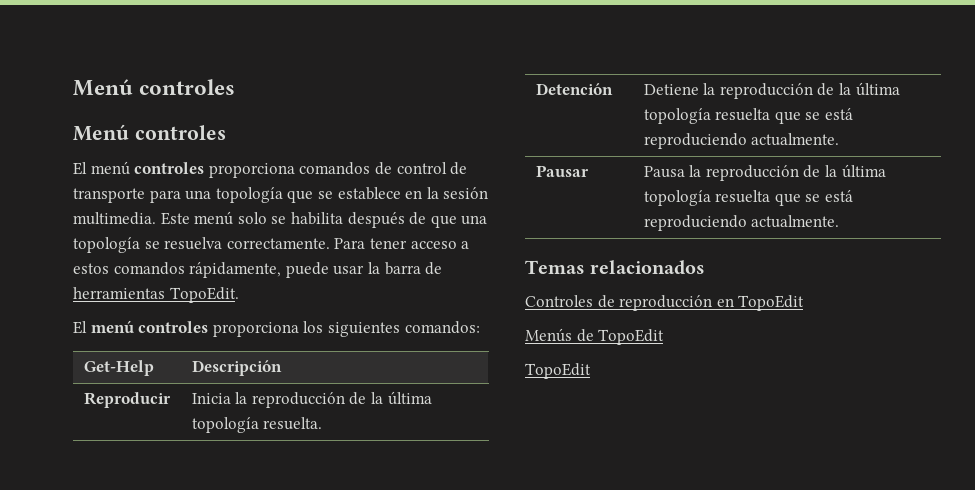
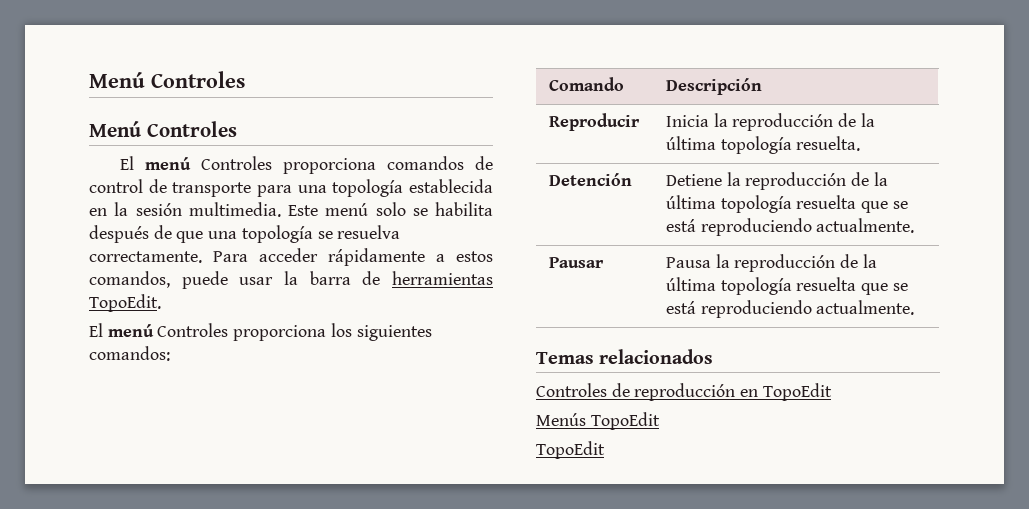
[73,79,236,96] [73,124,226,141] [73,161,205,175] Menú controles // Menú controles // El menú controles -> [89,71,245,88] [89,121,237,137] [119,156,272,170] Menú Controles // Menú Controles // El menú Controles
[287,187,401,203] que se establece -> [409,179,494,193] establecida
[369,238,470,249] [73,262,282,278] tener acceso a estos comandos rápidamente, -> [259,248,493,266] [89,271,170,288] acceder rápidamente a estos comandos,
[138,321,209,333] controles -> [157,323,229,337] Controles
[83,360,154,376] Get-Help -> [549,77,625,91] Comando
[576,329,594,342] de -> (586, 419) none

